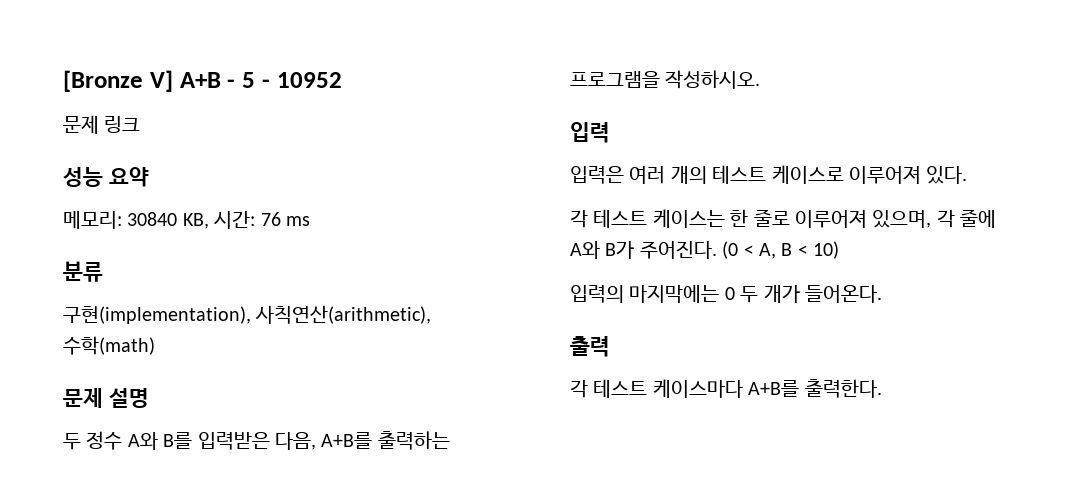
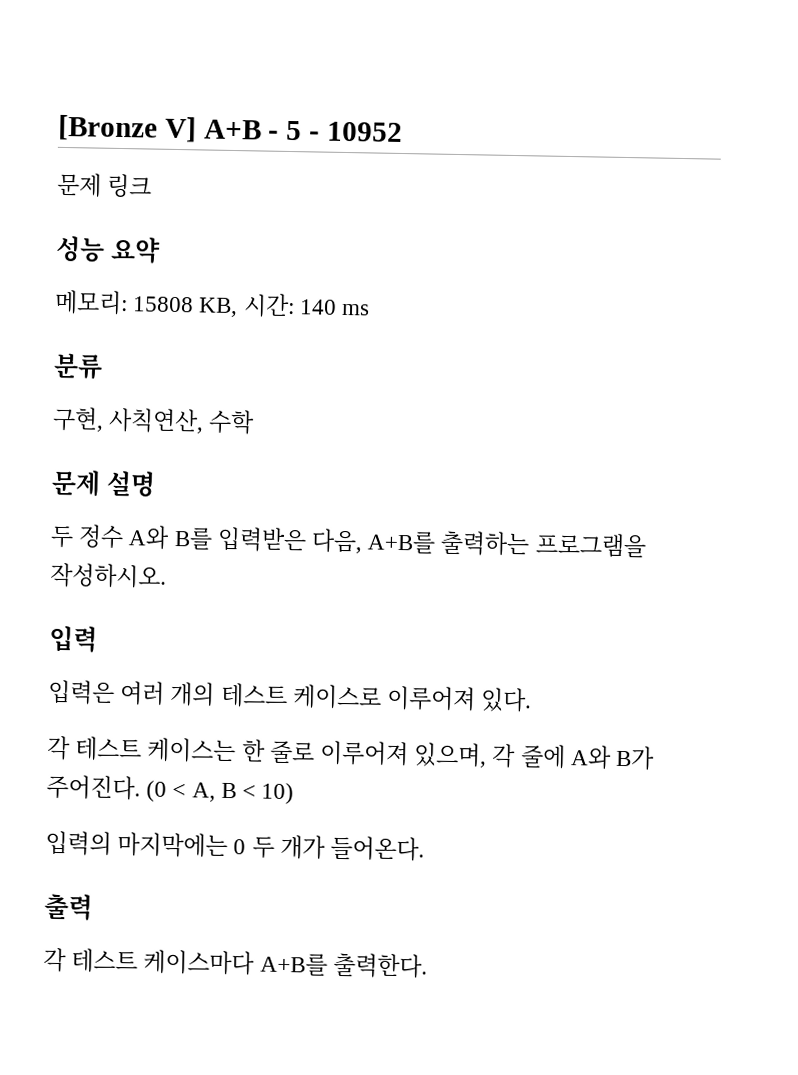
[127,212,178,226] 30840 -> [132,296,195,313] 15808
[260,212,281,226] 76 -> [298,299,337,315] 140
[63,305,432,324] [63,336,155,355] 구현(implementation), 사칙연산(arithmetic), 수학(math) -> [52,406,256,435] 구현, 사칙연산, 수학

